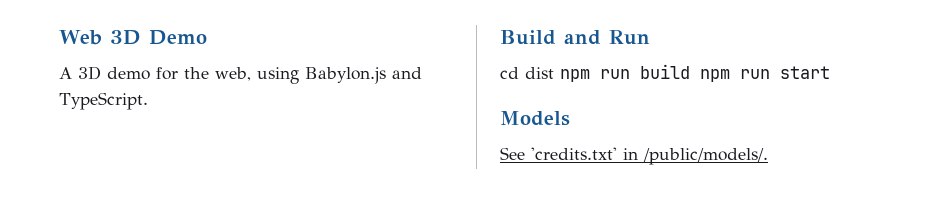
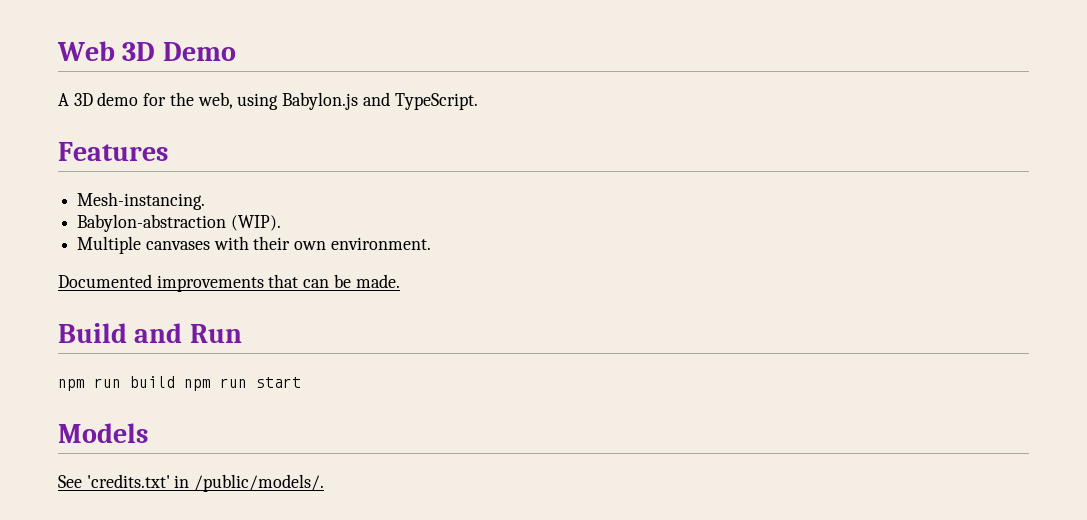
(148, 101) none -> [58,142,168,161] [77,192,206,210] [77,214,281,232] [77,236,431,254] [58,274,400,292] // Features // Mesh-instancing. // Babylon-abstraction (WIP). // Multiple canvases with their own environment. // Documented improvements that can be made.
[500,67,554,79] cd dist -> (242, 333) none

